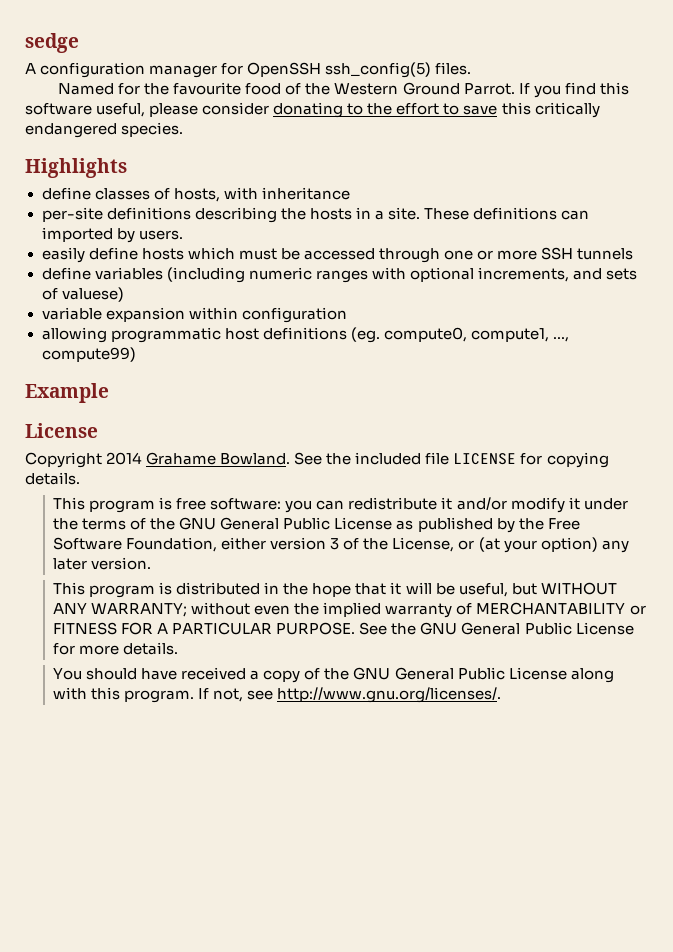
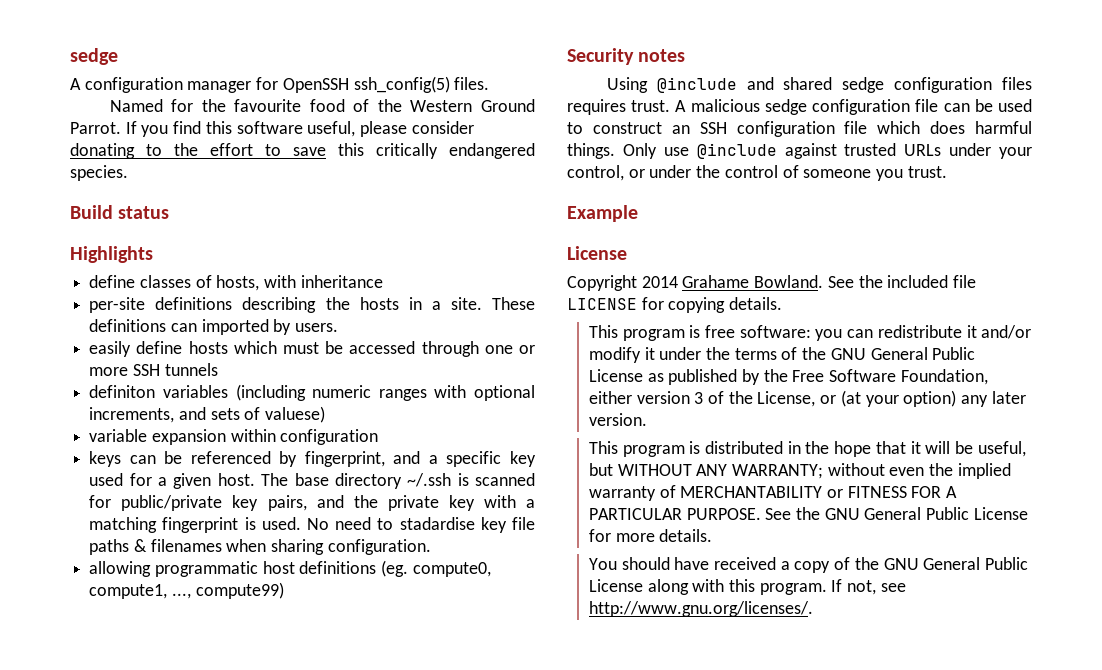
(184, 129) none -> [70,205,170,219] // Build status
[41,267,91,280] define -> [89,385,156,398] definiton
(347, 315) none -> [89,451,536,467] [89,473,535,489] [89,495,535,511] [89,517,536,533] [89,539,431,555] // keys can be referenced by fingerprint, and a specific key used for a given host. The base directory ~/.ssh is scanned for public/private key pairs, and the private key with a matching fingerprint is used. No need to stadardise key file paths & filenames when sharing configuration.
(136, 354) none -> [567,48,686,65] [606,77,1032,93] [567,99,1032,115] [567,121,1032,137] [567,143,1032,159] [567,165,947,181] // Security notes // Using @include and shared sedge configuration files requires trust. A malicious sedge configuration file can be used to construct an SSH configuration file which does harmful things. Only use @include against trusted URLs under your control, or under the control of someone you trust.

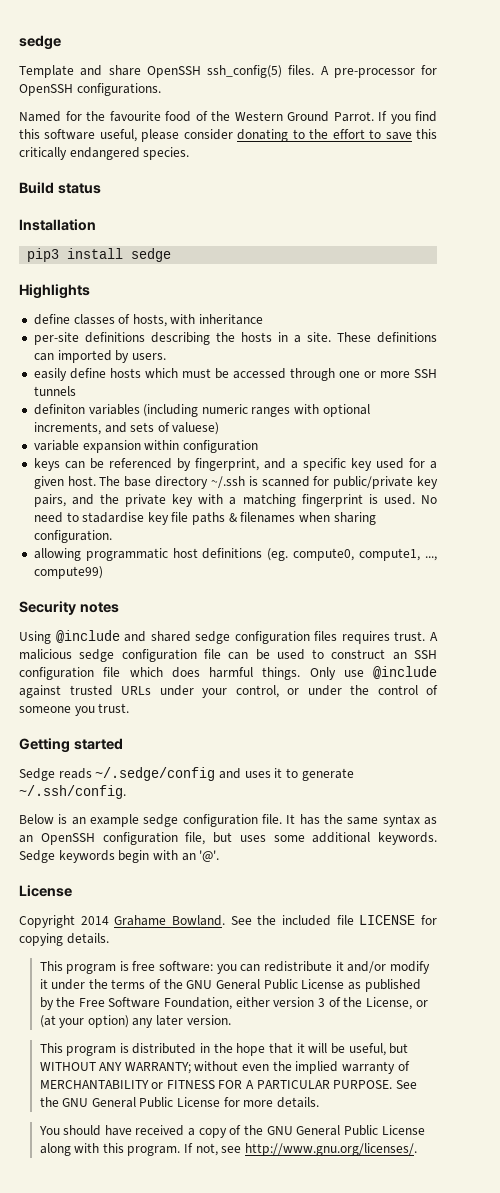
[70,48,118,65] [70,77,279,93] sedge // A configuration manager for -> [19,35,61,50] [19,65,141,78] sedge // Template and share
(490, 83) none -> [320,65,437,78] [19,83,161,96] A pre-processor for OpenSSH configurations.
(170, 212) none -> [19,219,96,231] [27,248,172,262] // Installation // pip3 install sedge
[567,205,638,222] Example -> [19,738,123,753] [19,767,354,781] [19,785,126,799] [19,814,437,827] [19,832,437,845] [19,850,220,863] Getting started // Sedge reads ~/.sedge/config and uses it to generate ~/.ssh/config. // Below is an example sedge configuration file. It has the same syntax as an OpenSSH configuration file, but uses some additional keywords. Sedge keywords begin with an '@'.

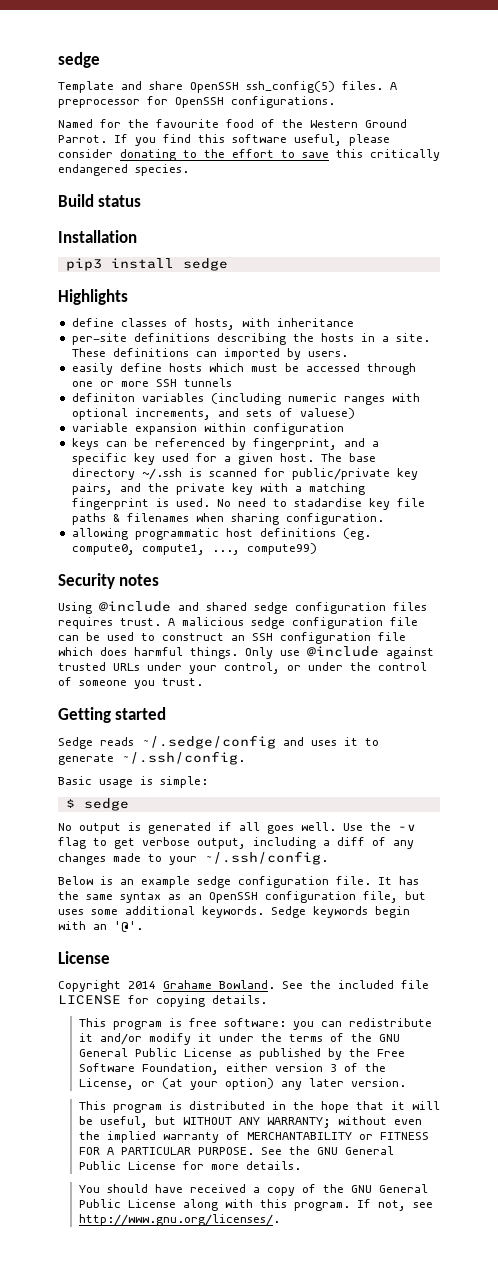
[333,68,415,78] pre-processor -> [58,99,140,108] preprocessor
(126, 792) none -> [58,776,208,788] [65,798,129,811] [58,822,416,834] [58,837,414,849] [58,851,328,865] // Basic usage is simple: // $ sedge // No output is generated if all goes well. Use the -v flag to get verbose output, including a diff of any changes made to your ~/.ssh/config.

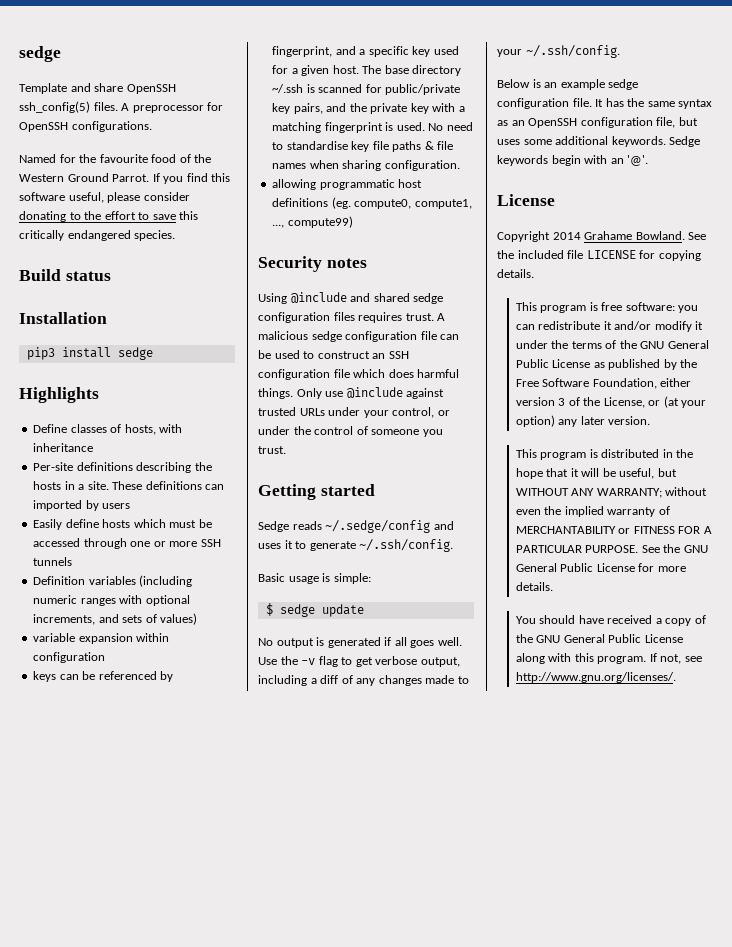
[71,318,114,327] define -> [33,424,68,433] Define
[71,333,127,345] per-site -> [33,462,74,471] Per-site
[307,351,348,357] [71,363,113,375] users. // easily -> [102,503,131,509] [33,519,63,530] users // Easily
[71,393,135,402] definiton -> [33,576,86,585] Definition
[299,408,355,419] valuese) -> [160,613,198,625] values)
[293,498,362,507] stadardise -> [286,141,348,150] standardise
[126,513,189,522] filenames -> [437,141,454,150] [272,163,307,169] file names
(129, 804) none -> [321,604,364,617] update

